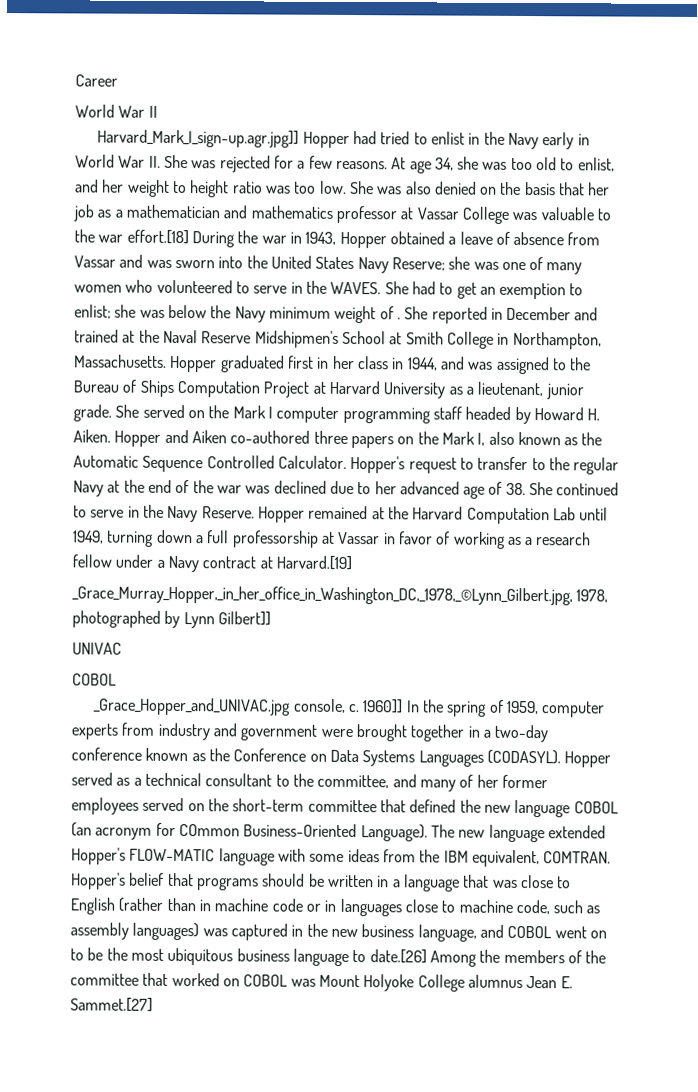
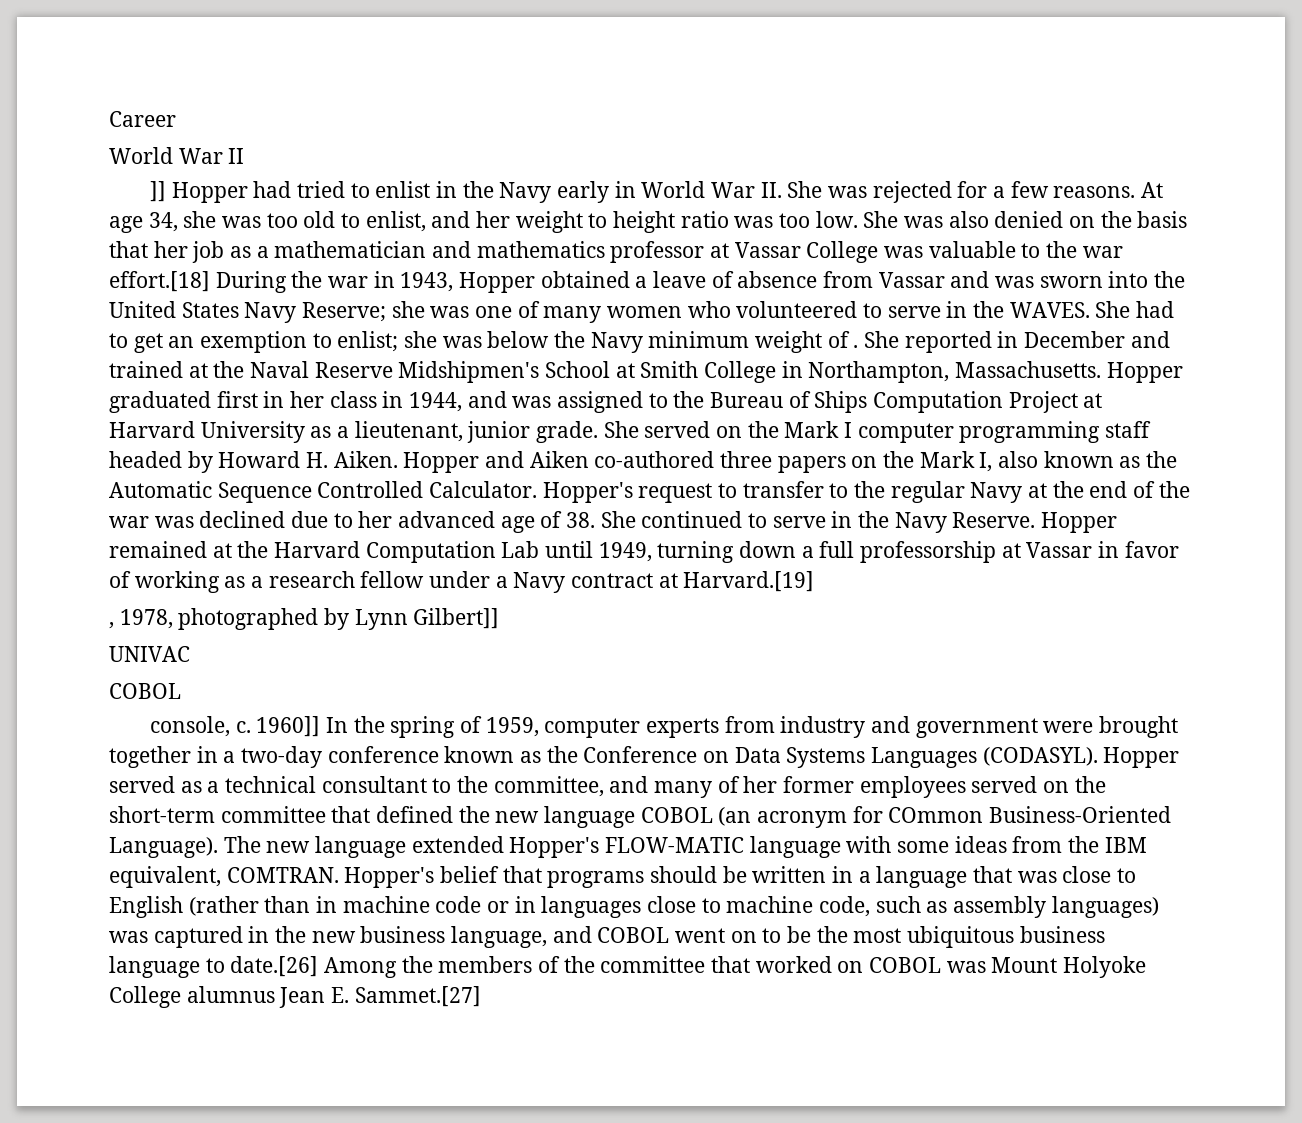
[97,129,300,148] Harvard_Mark_I_sign-up.agr.jpg]] -> [149,181,166,202] ]]
[71,585,573,606] _Grace_Murray_Hopper,_in_her_office_in_Washington_DC,_1978,_©Lynn_Gilbert.jpg, -> [109,622,114,629] ,
[93,697,292,716] _Grace_Hopper_and_UNIVAC.jpg -> (181, 691) none

